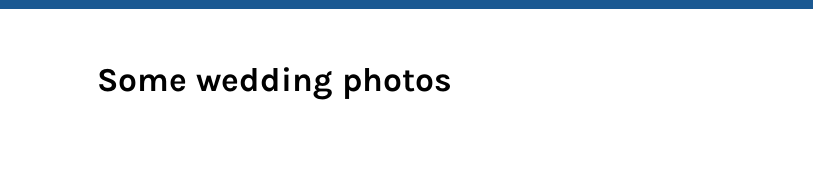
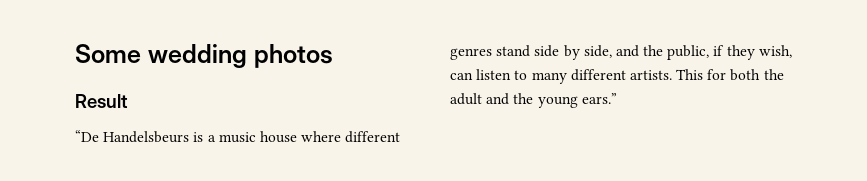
(453, 83) none -> [75,94,128,108] [75,130,401,143] [450,45,792,60] [450,69,784,84] [450,93,617,108] // Result // “De Handelsbeurs is a music house where different genres stand side by side, and the public, if they wish, can listen to many different artists. This for both the adult and the young ears.”

